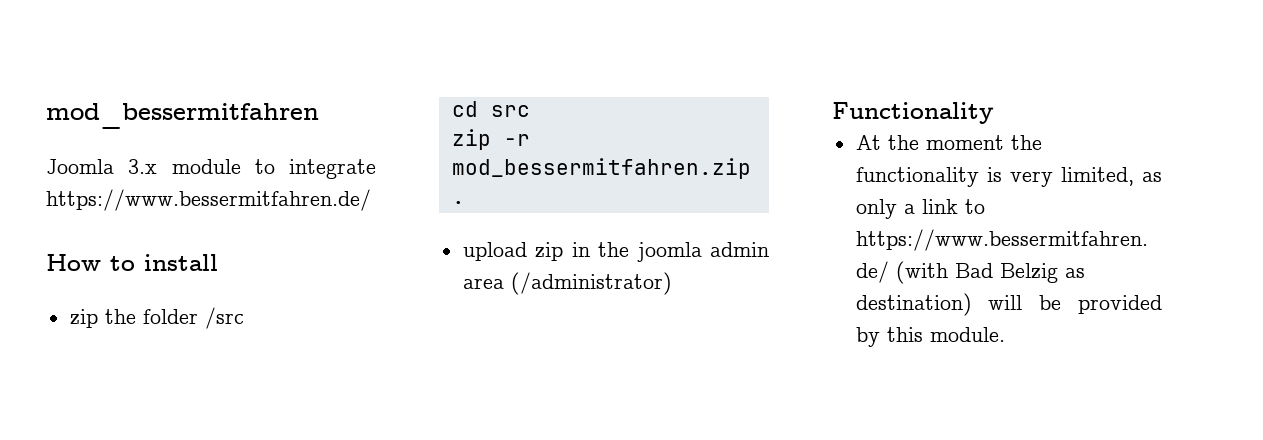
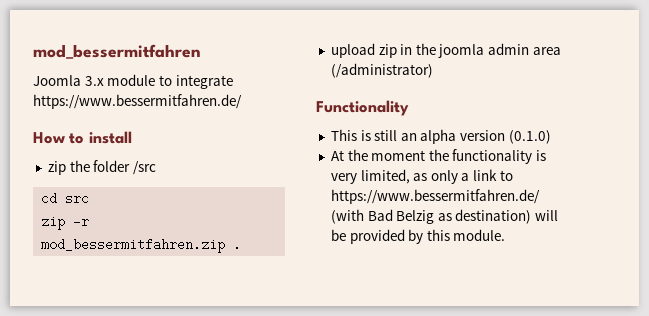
(994, 113) none -> [330,129,551,144] // This is still an alpha version (0.1.0)

